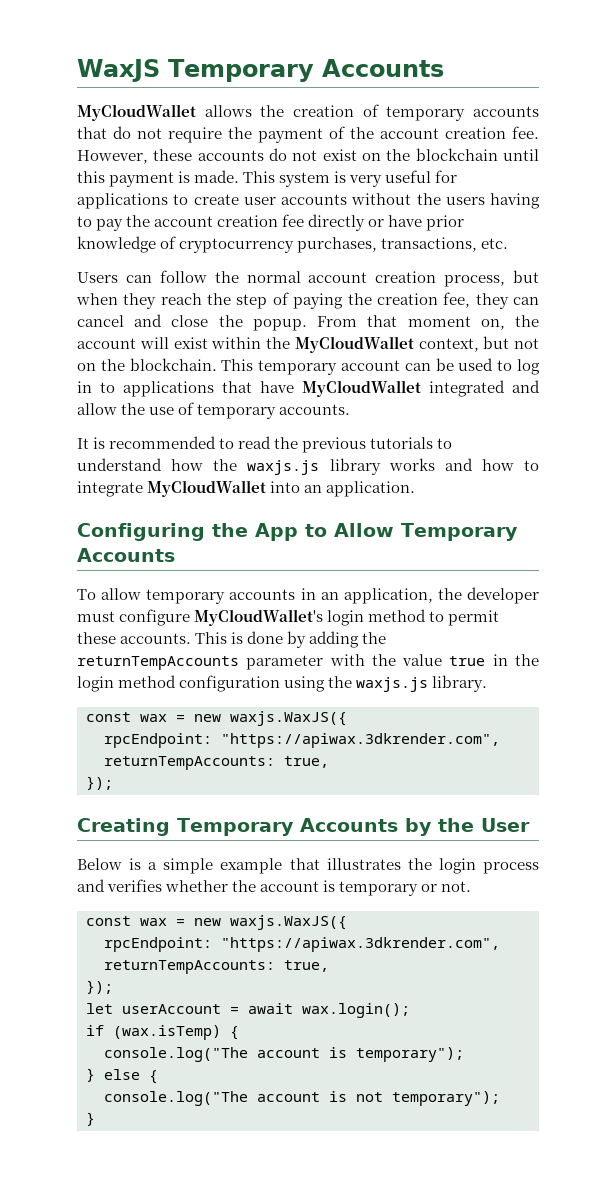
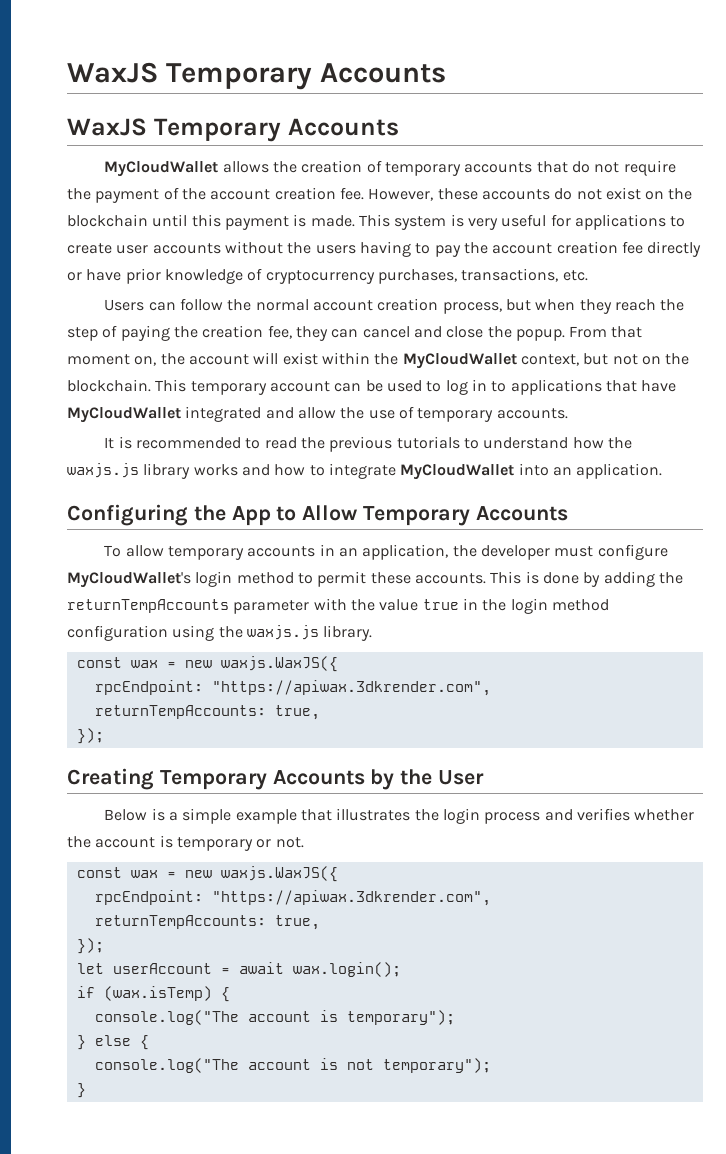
[77,59,444,82] WaxJS Temporary Accounts -> [67,62,446,90] [67,118,399,142] WaxJS Temporary Accounts // WaxJS Temporary Accounts

